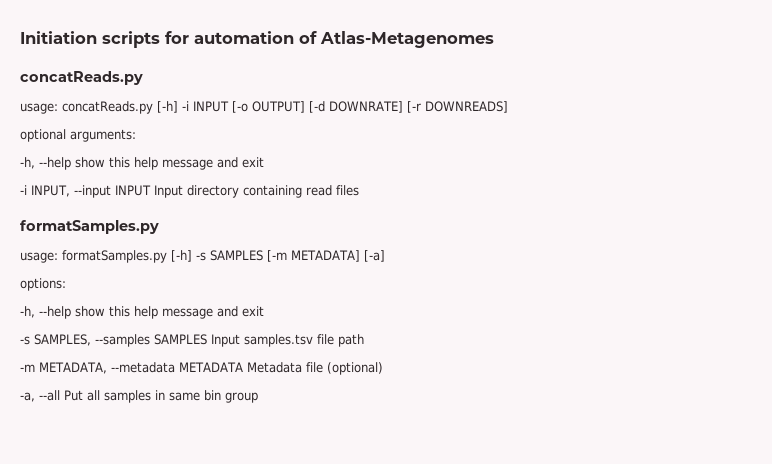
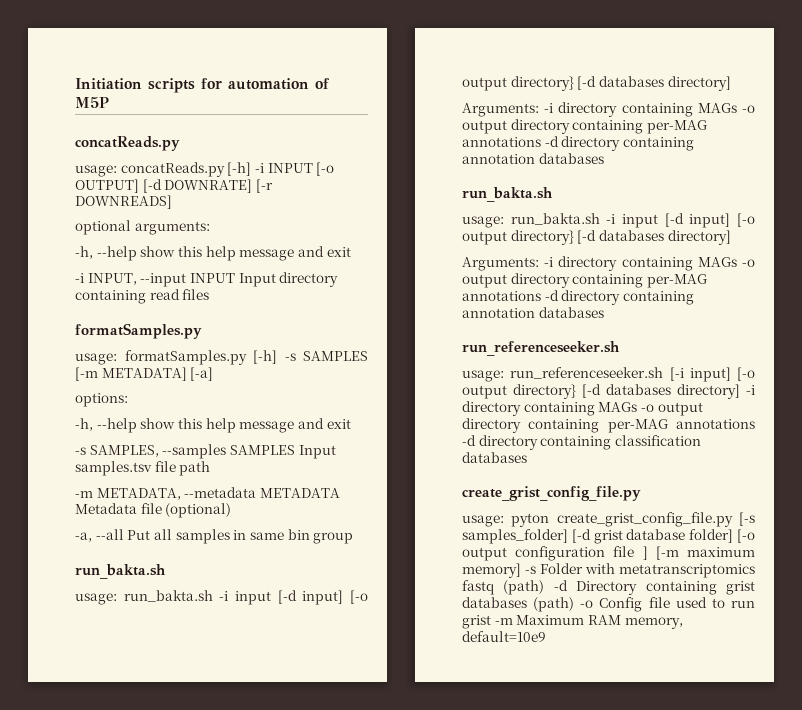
[320,31,494,48] Atlas-Metagenomes -> [75,97,109,108] M5P
(258, 397) none -> [75,564,166,579] [75,590,368,605] [462,76,731,91] [462,102,755,117] [462,119,707,134] [462,136,694,151] [462,153,604,164] [462,187,553,202] [462,213,755,228] [462,230,731,245] [462,256,755,271] [462,273,707,288] [462,290,694,305] [462,307,604,318] [462,341,620,356] [462,367,755,382] [462,384,755,399] [462,401,703,416] [462,418,755,433] [462,435,701,450] [462,452,527,463] [462,486,641,501] [462,512,755,527] [462,529,755,544] [462,546,755,561] [462,563,755,578] [462,580,755,595] [462,597,755,612] [462,615,683,629] [462,631,546,642] // run_bakta.sh // usage: run_bakta.sh -i input [-d input] [-o output directory} [-d databases directory] // Arguments: -i directory containing MAGs -o output directory containing per-MAG annotations -d directory containing annotation databases // run_bakta.sh // usage: run_bakta.sh -i input [-d input] [-o output directory} [-d databases directory] // Arguments: -i directory containing MAGs -o output directory containing per-MAG annotations -d directory containing annotation databases // run_referenceseeker.sh // usage: run_referenceseeker.sh [-i input] [-o output directory} [-d databases directory] -i directory containing MAGs -o output directory containing per-MAG annotations -d directory containing classification databases // create_grist_config_file.py // usage: pyton create_grist_config_file.py [-s samples_folder] [-d grist database folder] [-o output configuration file ] [-m maximum memory] -s Folder with metatranscriptomics fastq (path) -d Directory containing grist databases (path) -o Config file used to run grist -m Maximum RAM memory, default=10e9

